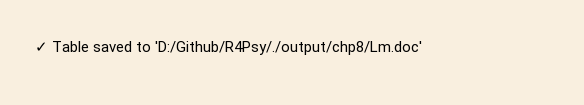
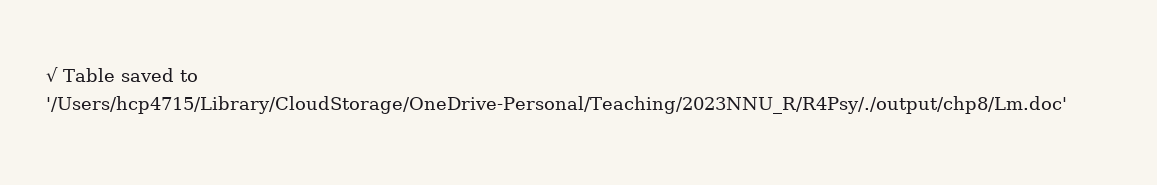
[35,42,48,52] ✓ -> [46,67,58,82] √
[155,41,423,55] 'D:/Github/R4Psy/./output/chp8/Lm.doc' -> [46,96,1067,114] '/Users/hcp4715/Library/CloudStorage/OneDrive-Personal/Teaching/2023NNU_R/R4Psy/./output/chp8/Lm.doc'

